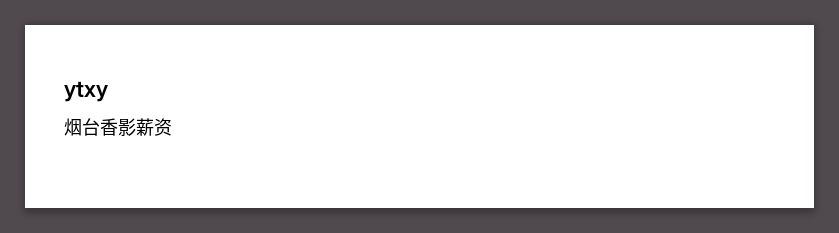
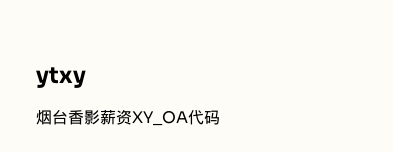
(172, 127) none -> [132,110,220,126] XY_OA代码

